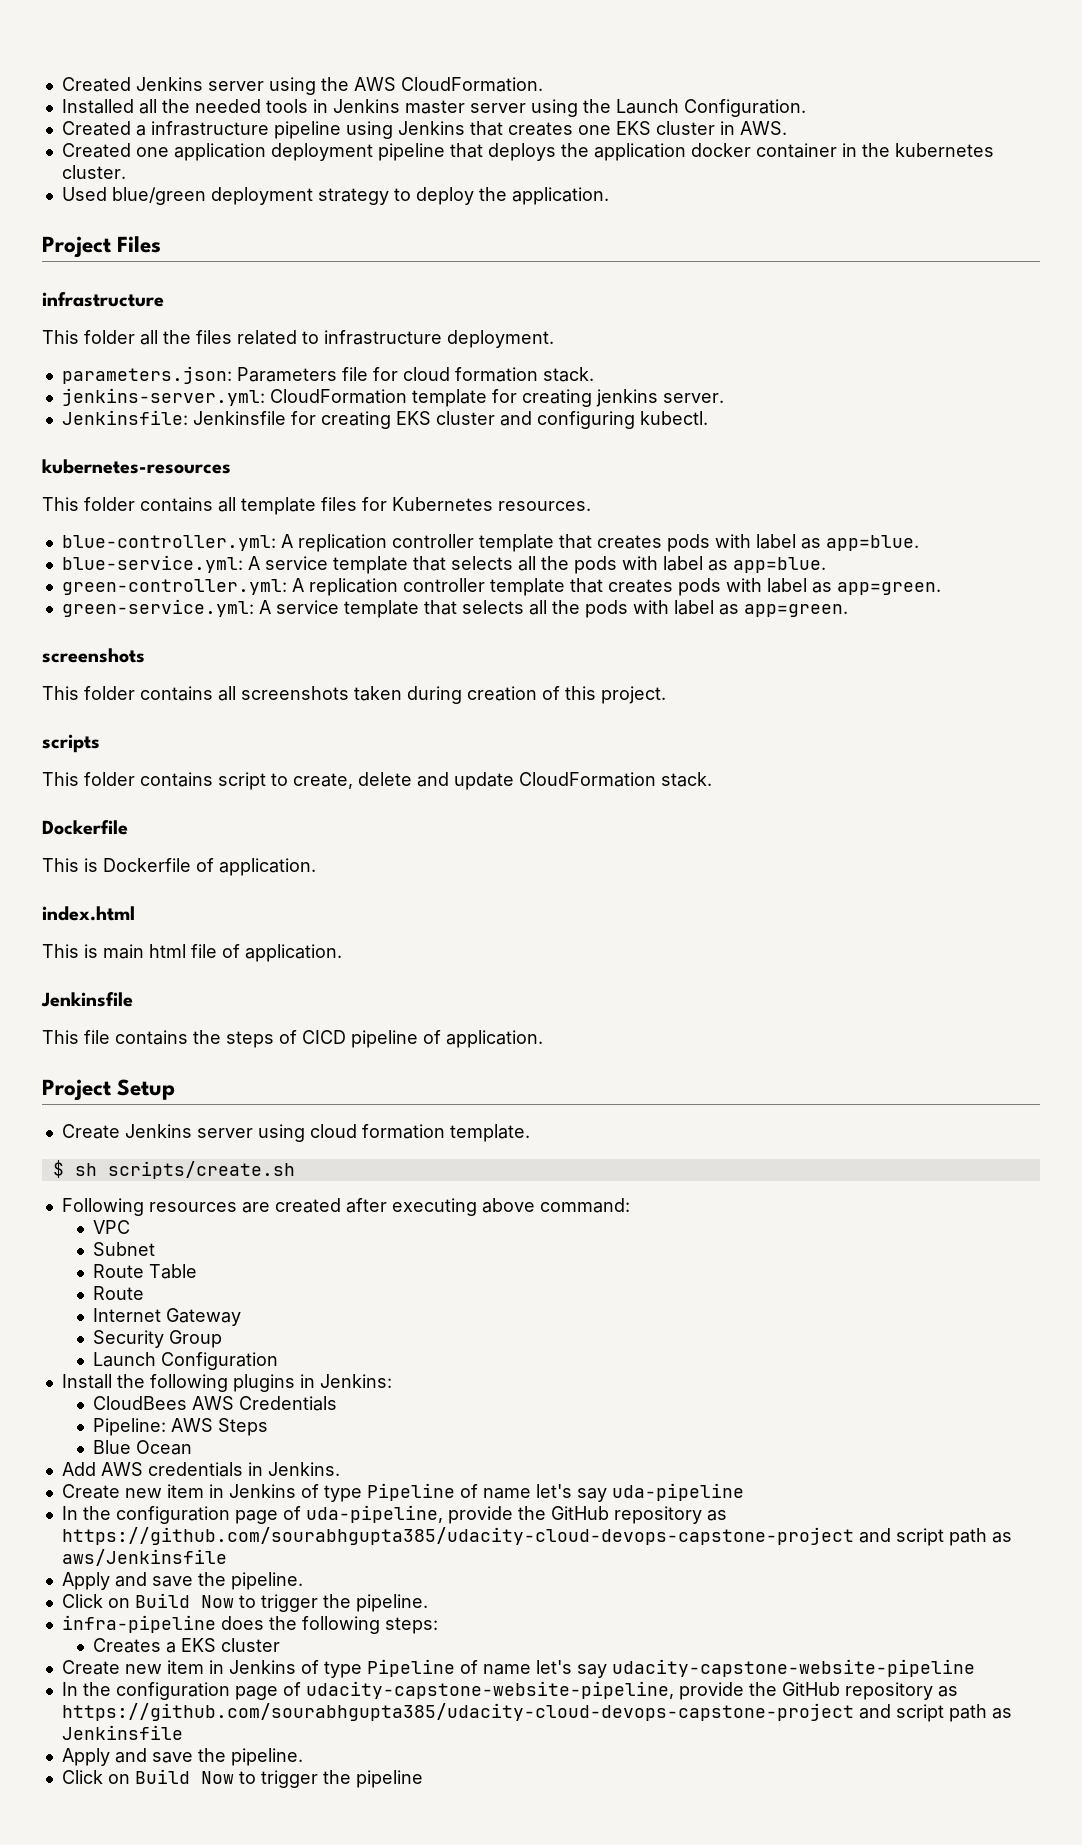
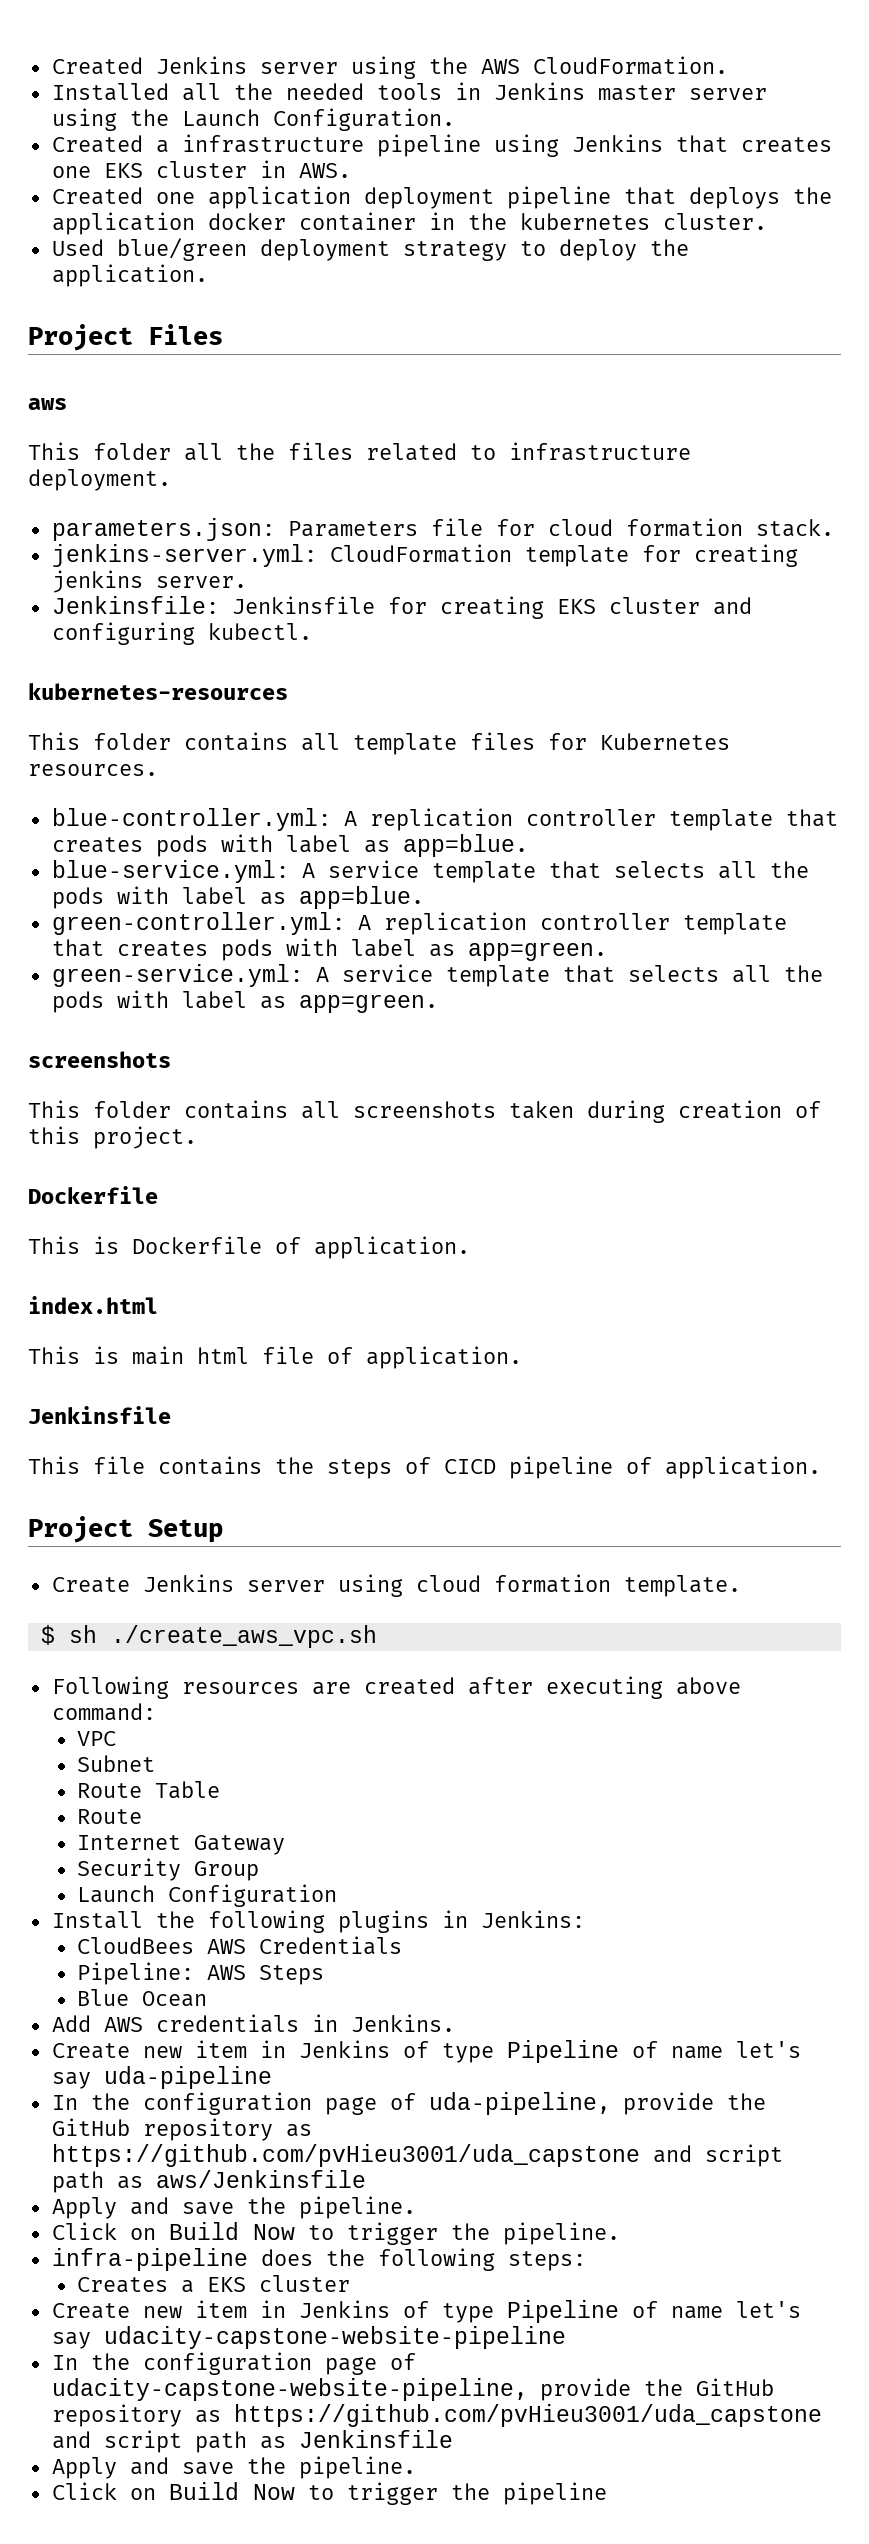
[42,292,164,307] infrastructure -> [28,398,67,410] aws
[42,734,100,753] [42,772,712,790] // scripts // This folder contains script to create, delete and update CloudFormation stack. -> (197, 1137) none
[107,1161,295,1179] scripts/create.sh -> [110,1625,377,1648] ./create_aws_vpc.sh
[61,1527,854,1545] https://github.com/sourabhgupta385/udacity-cloud-devops-capstone-project -> [51,2144,640,2167] https://github.com/pvHieu3001/uda_capstone
[61,1703,854,1721] https://github.com/sourabhgupta385/udacity-cloud-devops-capstone-project -> [233,2404,822,2427] https://github.com/pvHieu3001/uda_capstone

